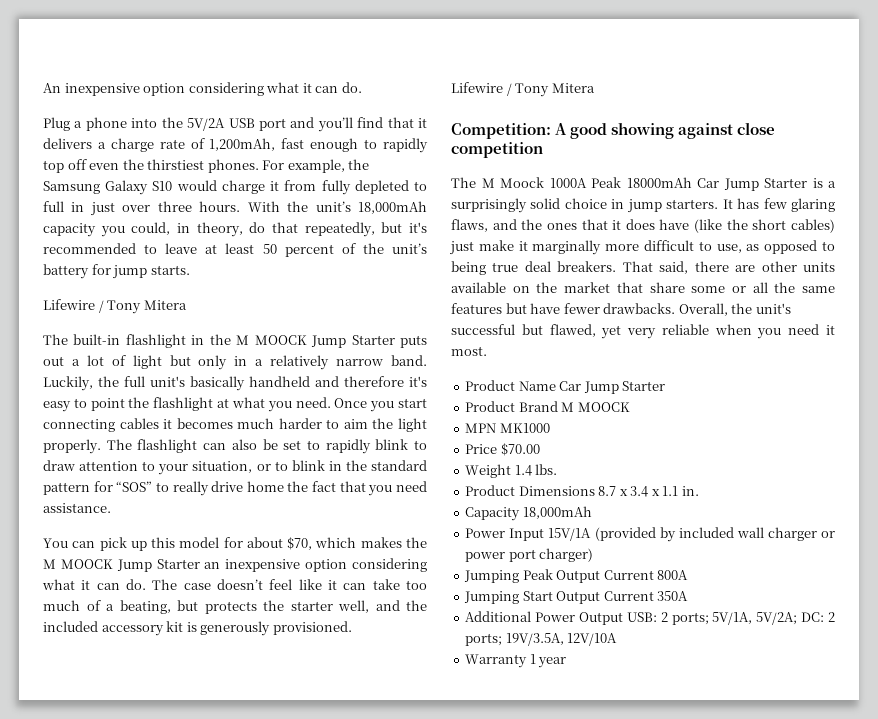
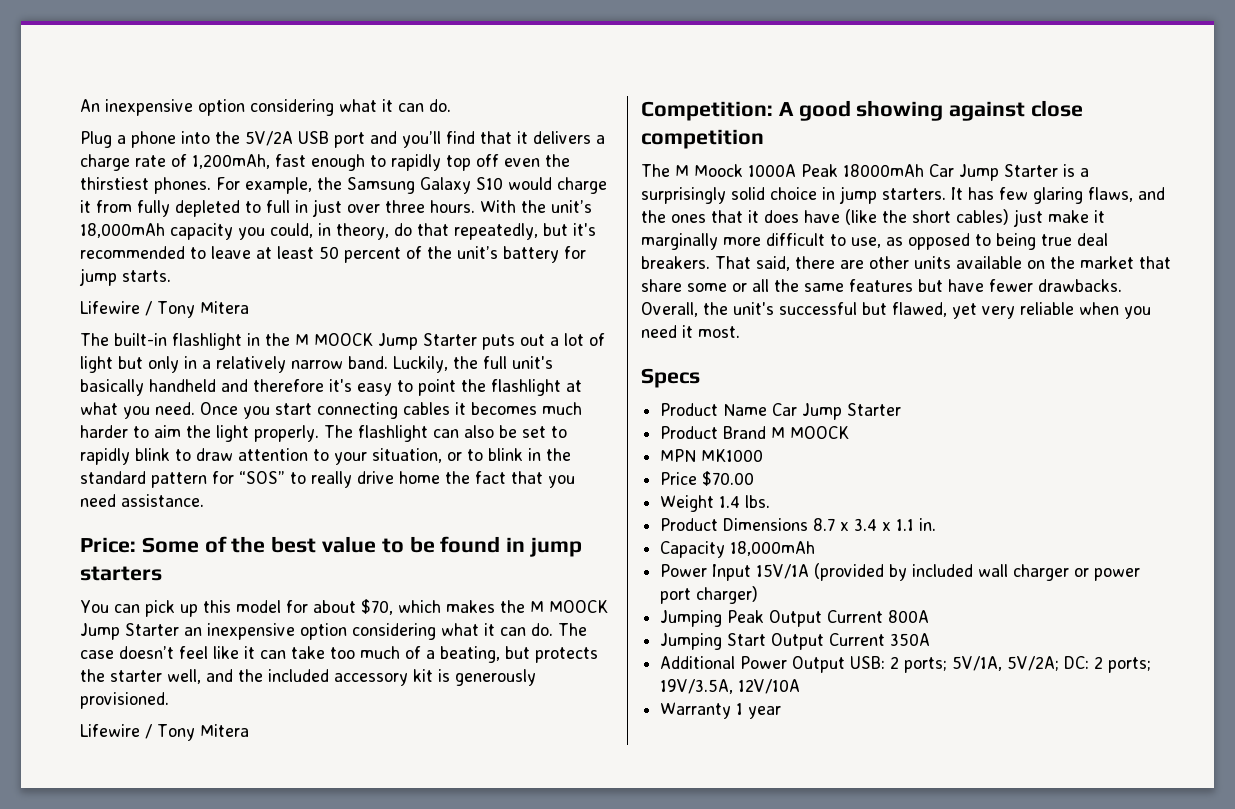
(111, 508) none -> [80,536,583,557] [80,566,162,581] // Price: Some of the best value to be found in jump starters
(487, 351) none -> [641,368,700,388] // Specs

